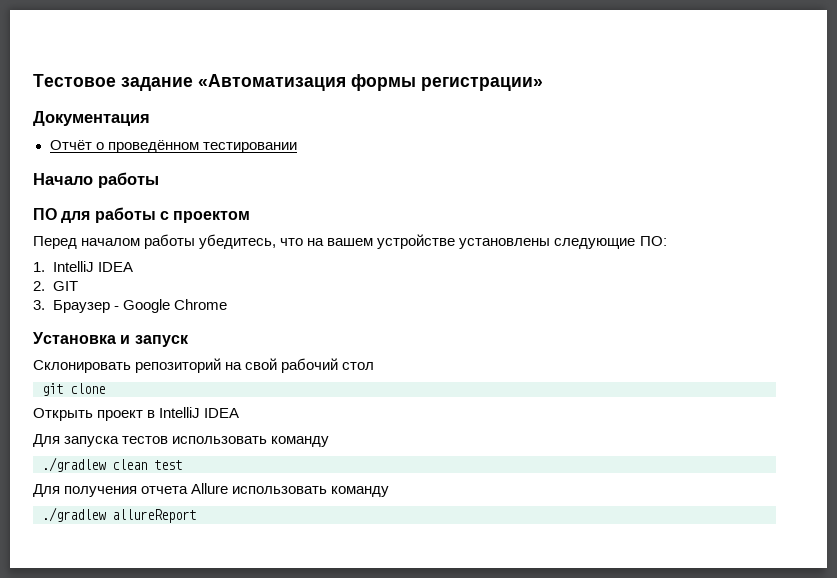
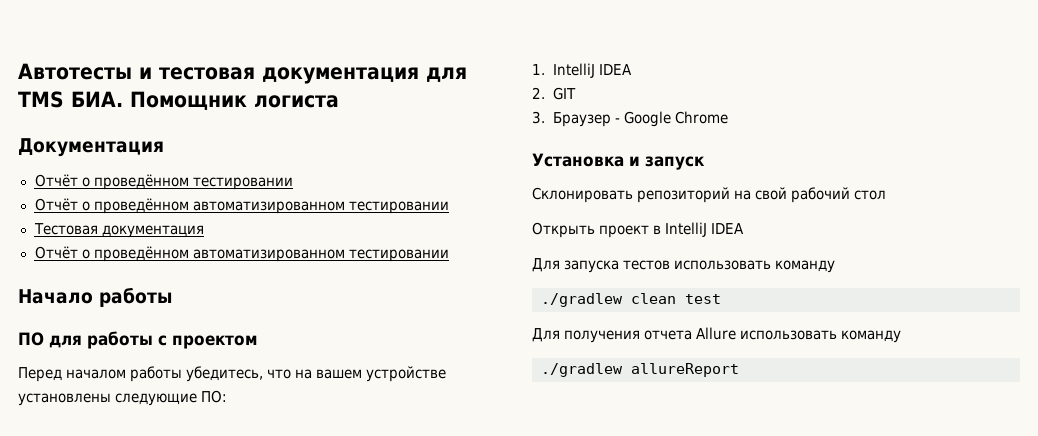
[33,74,543,91] Тестовое задание «Автоматизация формы регистрации» -> [18,63,467,84] [18,91,339,110] Автотесты и тестовая документация для TMS БИА. Помощник логиста
(297, 147) none -> [34,198,449,214] [33,223,204,238] [34,246,449,262] // Отчёт о проведённом автоматизированном тестировании // Тестовая документация // Отчёт о проведённом автоматизированном тестировании
[42,383,105,396] // git clone -> (887, 195) none

